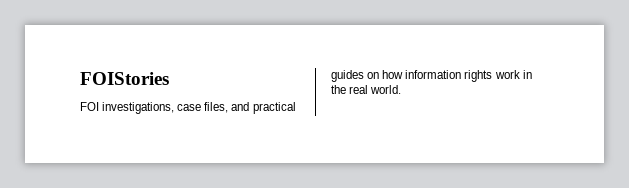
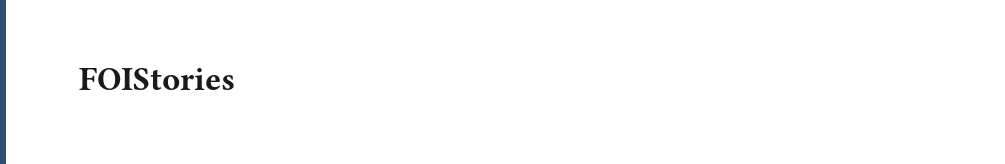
[80,102,296,114] [331,70,532,82] [331,85,402,94] // FOI investigations, case files, and practical guides on how information rights work in the real world. -> (235, 78) none

